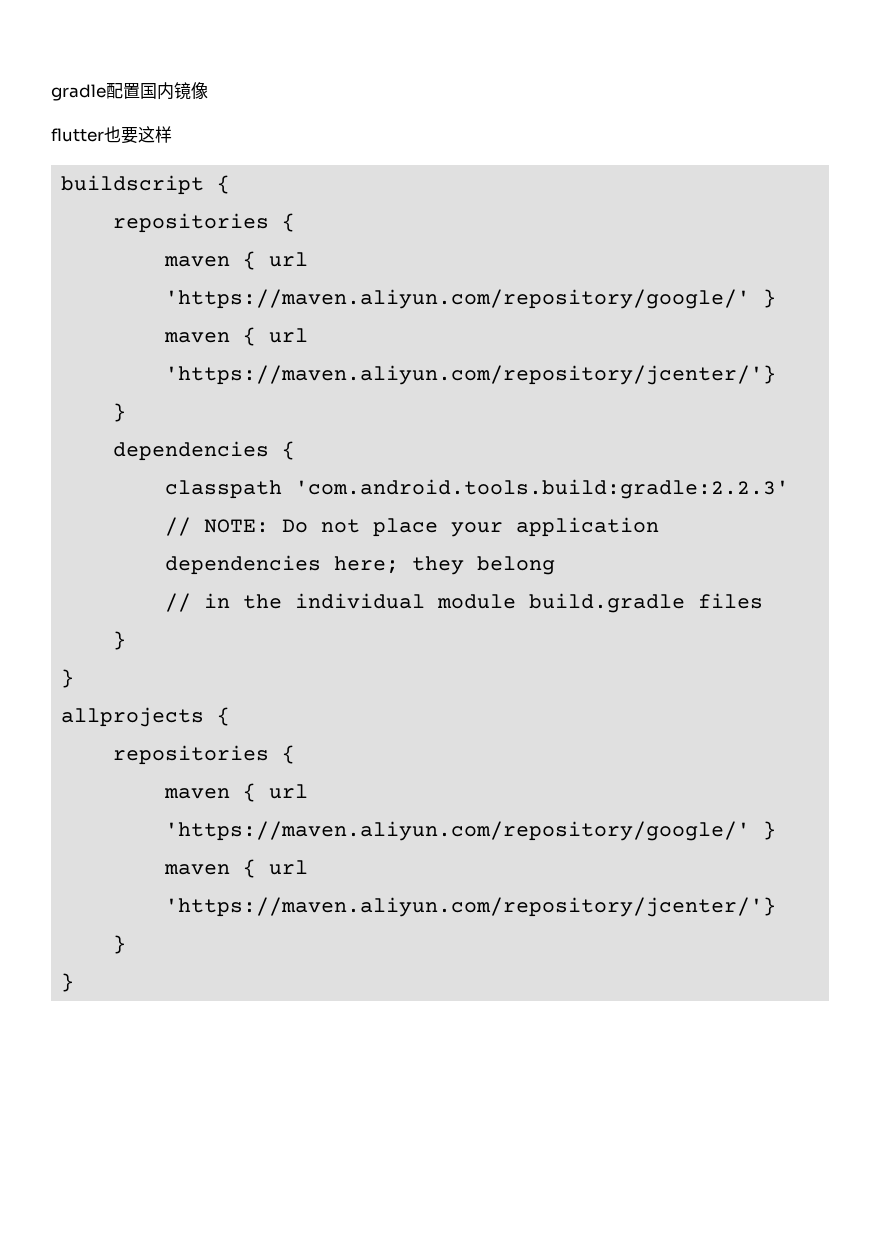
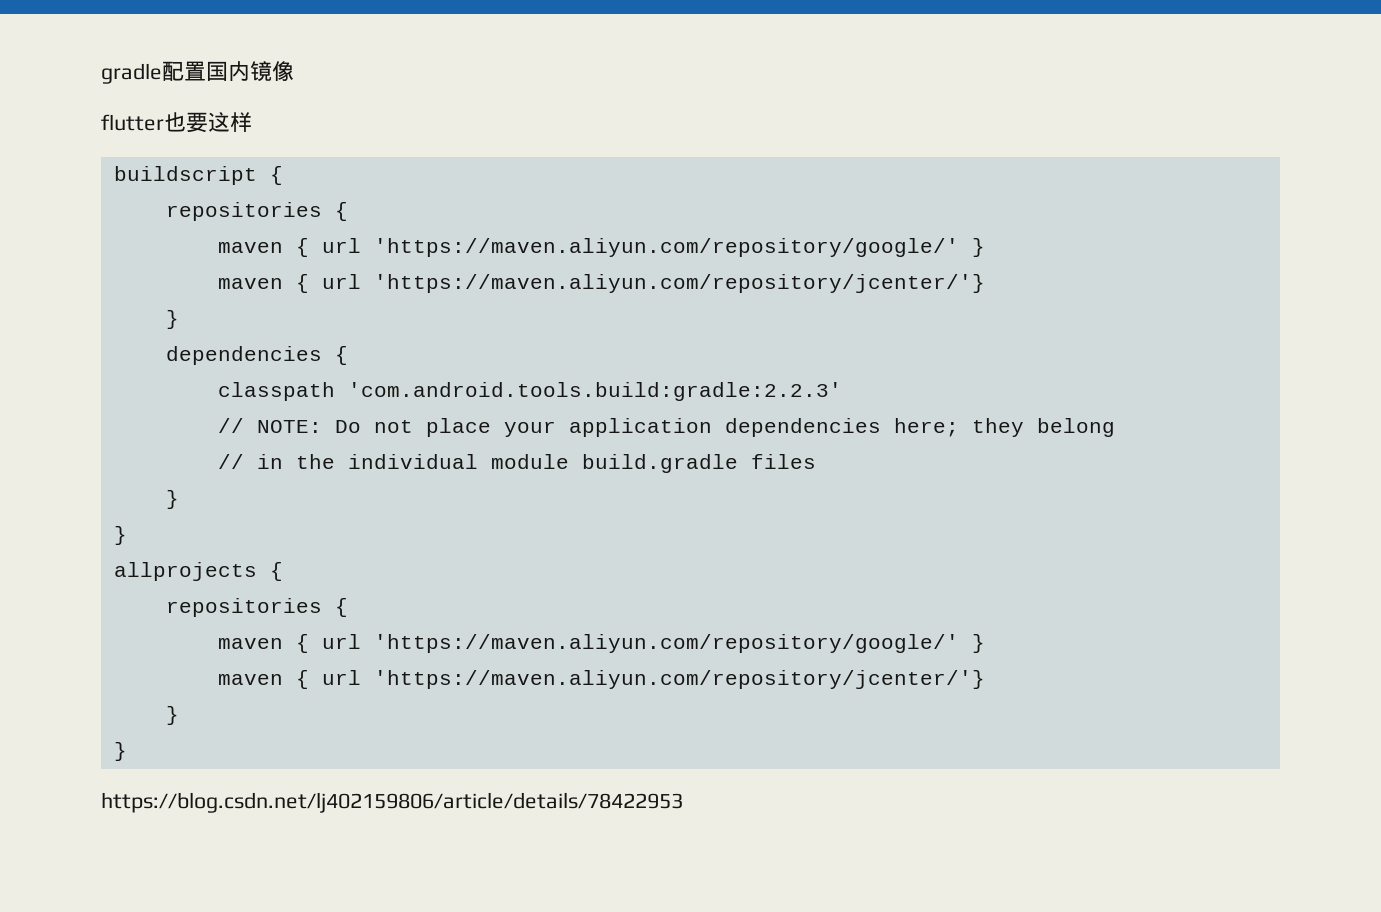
(75, 982) none -> [101,792,683,813] // https://blog.csdn.net/lj402159806/article/details/78422953

